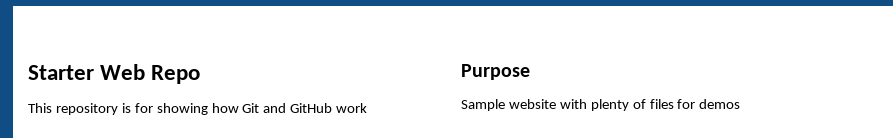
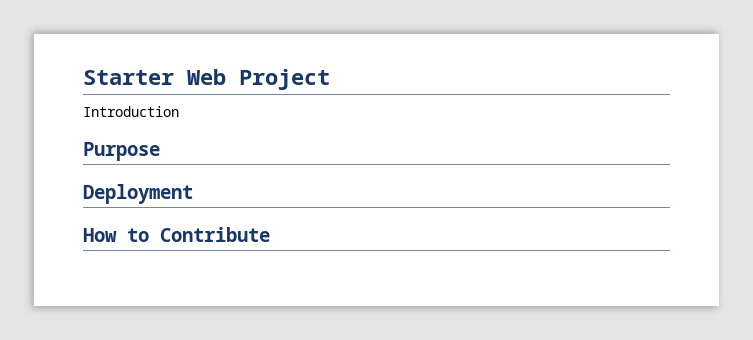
[151,65,201,84] [28,103,368,115] [461,64,530,80] [461,99,741,111] Repo // This repository is for showing how Git and GitHub work // Purpose // Sample website with plenty of files for demos -> [239,69,330,90] [83,106,179,117] [83,142,160,161] [83,184,193,204] [83,227,270,242] Project // Introduction // Purpose // Deployment // How to Contribute

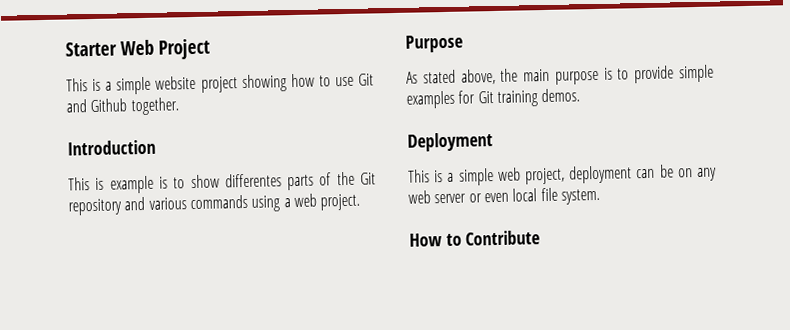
[83,106,179,117] [83,142,160,161] [83,184,193,204] Introduction // Purpose // Deployment -> [66,73,374,95] [66,97,179,116] [67,139,156,156] [68,171,377,194] [68,193,361,216] [405,34,463,53] [406,64,714,85] [406,88,581,109] [407,132,493,152] [408,164,717,186] [408,187,600,205] This is a simple website project showing how to use Git and Github together. // Introduction // This is example is to show differentes parts of the Git repository and various commands using a web project. // Purpose // As stated above, the main purpose is to provide simple examples for Git training demos. // Deployment // This is a simple web project, deployment can be on any web server or even local file system.

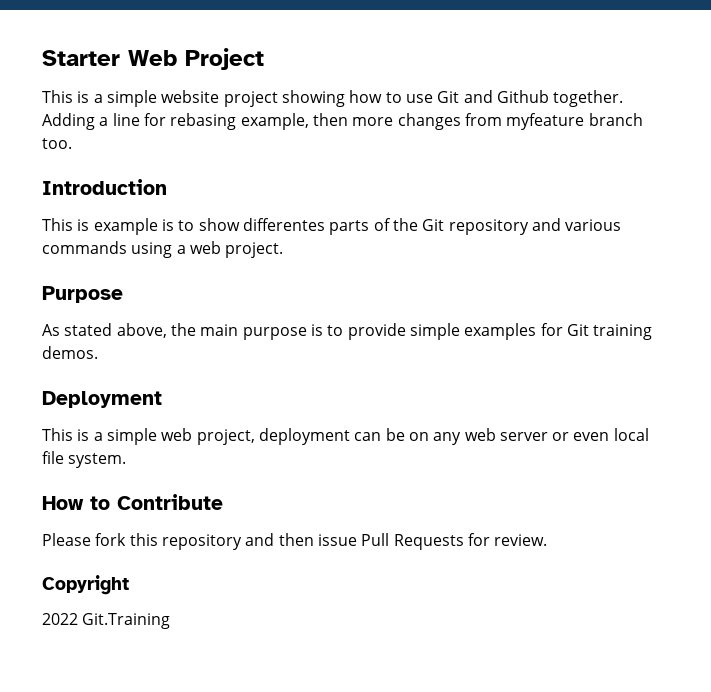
(179, 106) none -> [42,113,643,130] [42,138,72,149] Adding a line for rebasing example, then more changes from myfeature branch too.
(541, 238) none -> [42,533,548,550] [42,575,129,595] [42,613,171,629] // Please fork this repository and then issue Pull Requests for review. // Copyright // 2022 Git.Training

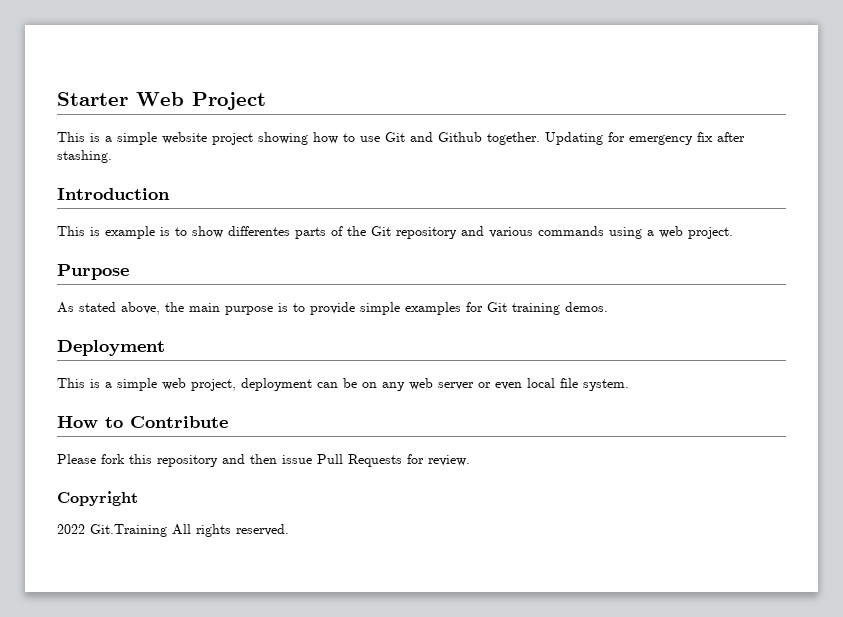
[42,113,643,130] [42,138,72,149] Adding a line for rebasing example, then more changes from myfeature branch too. -> [545,132,745,145] [57,150,112,163] Updating for emergency fix after stashing.
(171, 621) none -> [172,524,289,537] All rights reserved.

